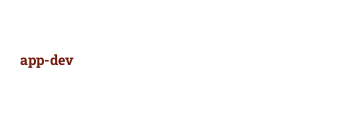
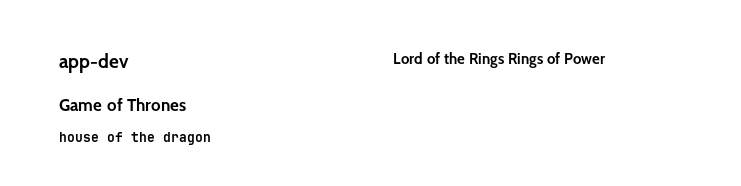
(74, 61) none -> [59,98,187,111] [59,132,211,145] [393,52,607,68] // Game of Thrones // house of the dragon // Lord of the Rings Rings of Power

